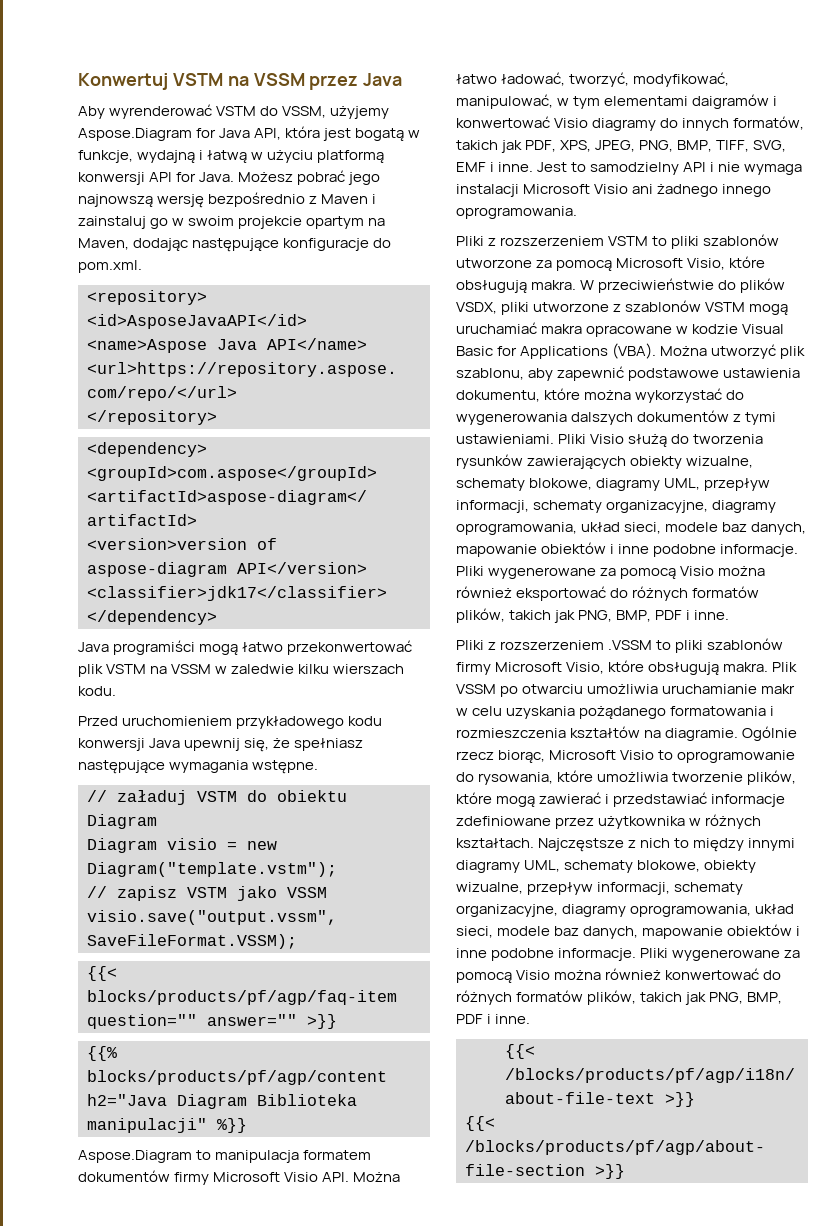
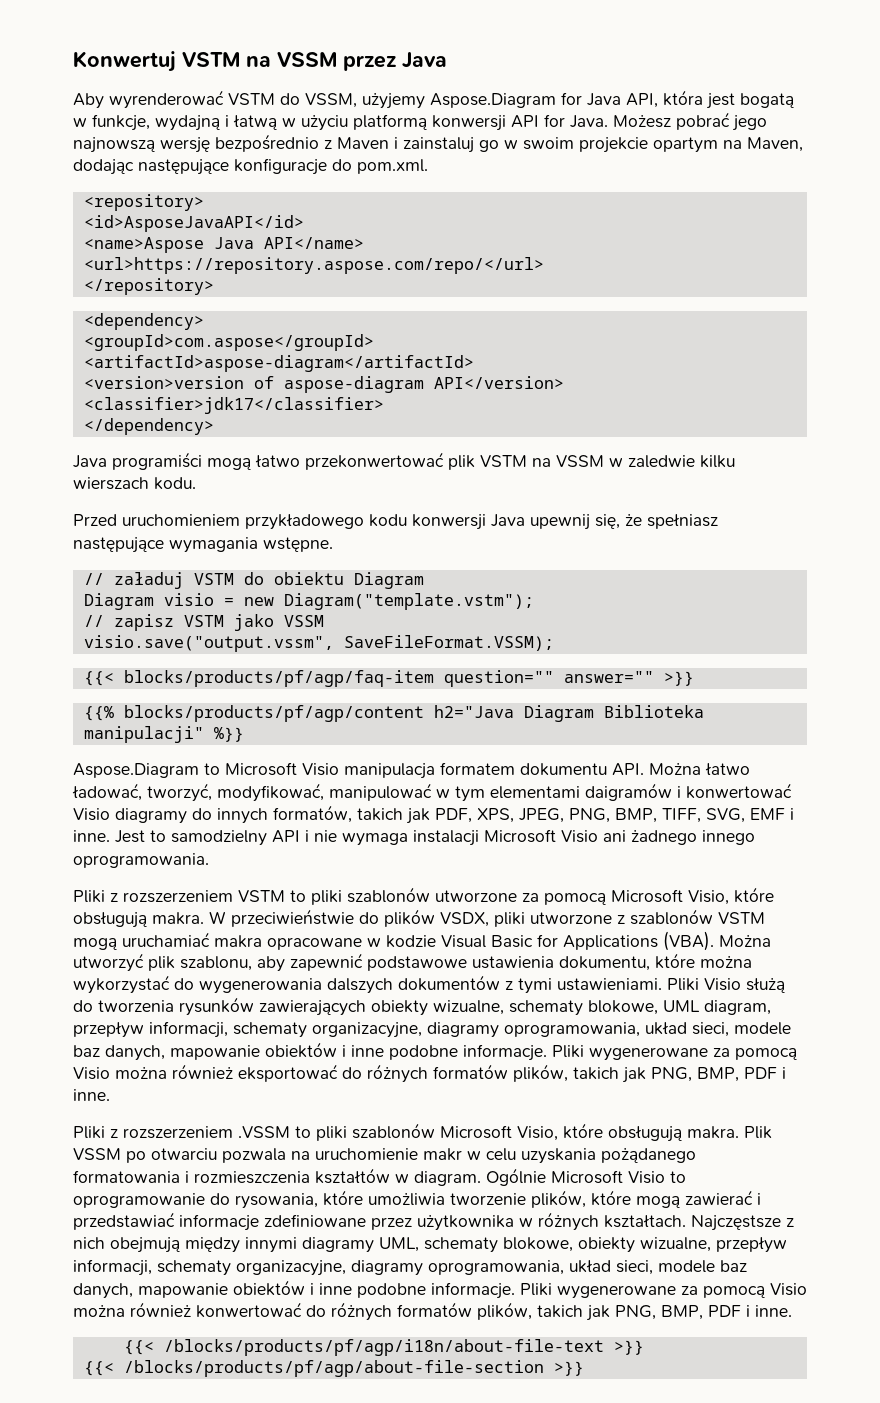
[215,1150,372,1163] [78,1170,319,1185] manipulacja formatem dokumentów firmy Microsoft Visio -> [225,762,607,779] Microsoft Visio manipulacja formatem dokumentu
[456,94,553,109] manipulować, -> [329,783,432,801] manipulować
[596,478,701,491] diagramy UML, -> [663,1000,771,1015] UML diagram,
[456,662,491,675] firmy -> (435, 1131) none
[587,684,758,694] umożliwia uruchamianie -> [222,1148,418,1163] pozwala na uruchomienie
[644,726,798,741] [456,750,546,763] na diagramie. Ogólnie rzecz biorąc, -> [395,1168,546,1186] w diagram. Ogólnie
[674,838,690,848] to -> [110,1237,180,1253] obejmują

